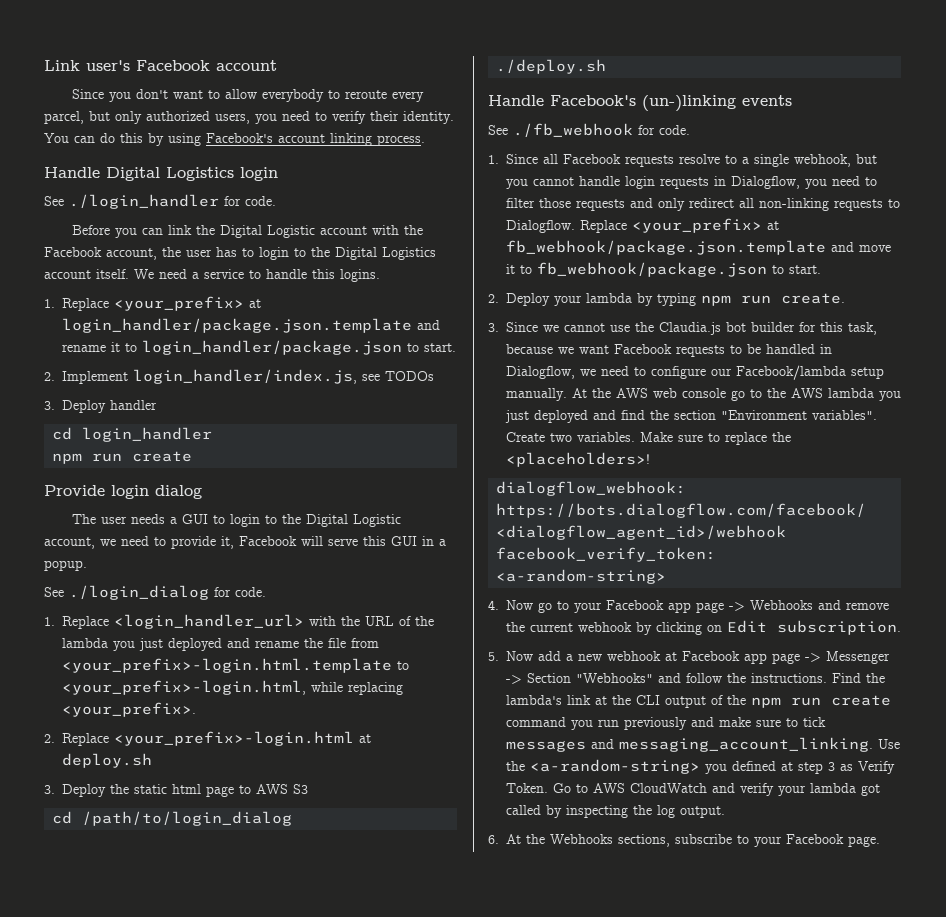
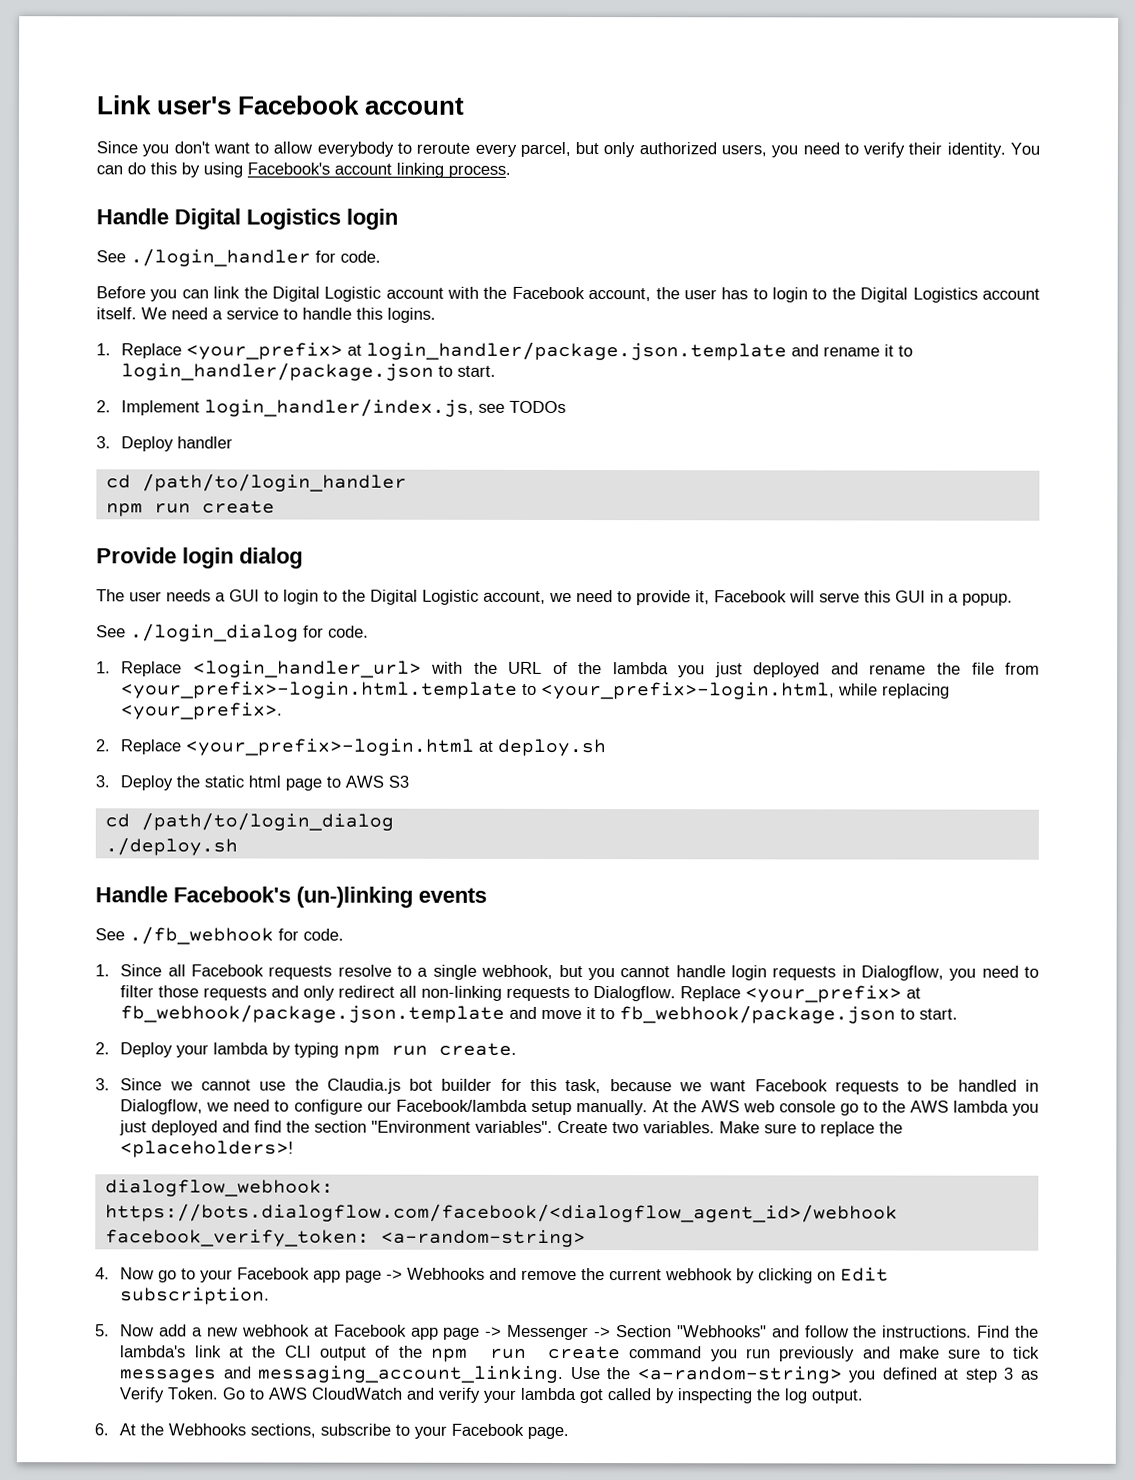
[82,427,213,442] login_handler -> [141,473,407,492] /path/to/login_handler

